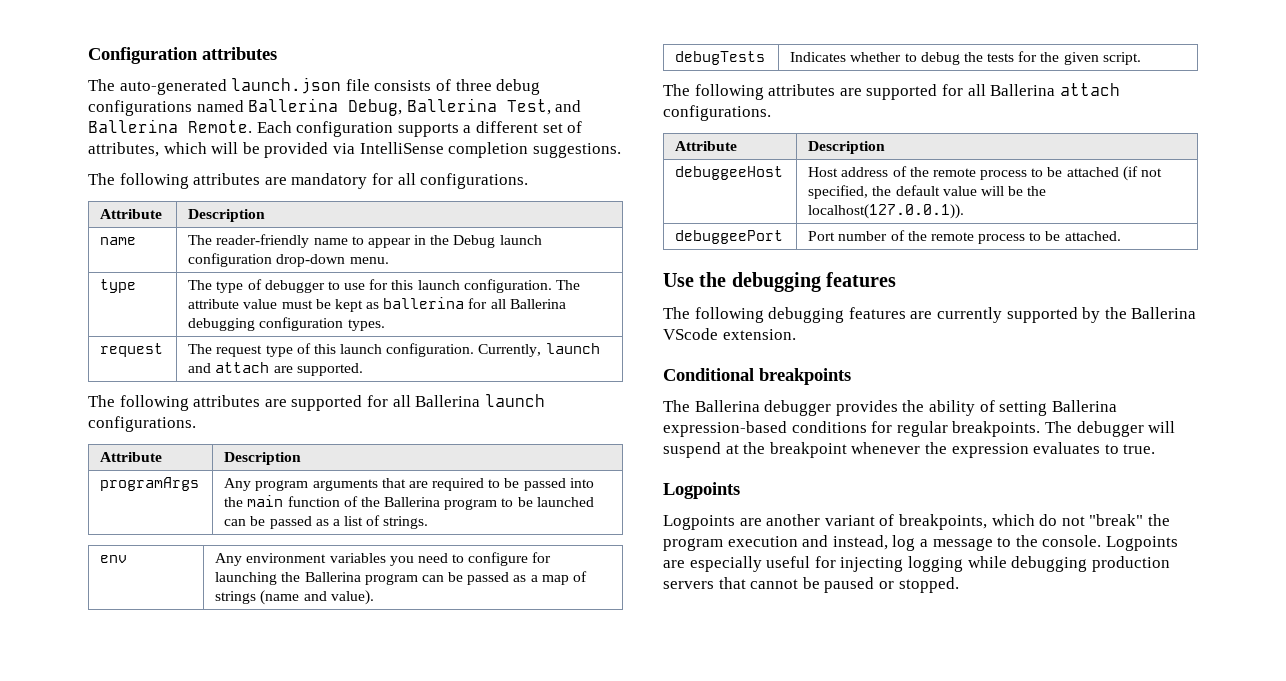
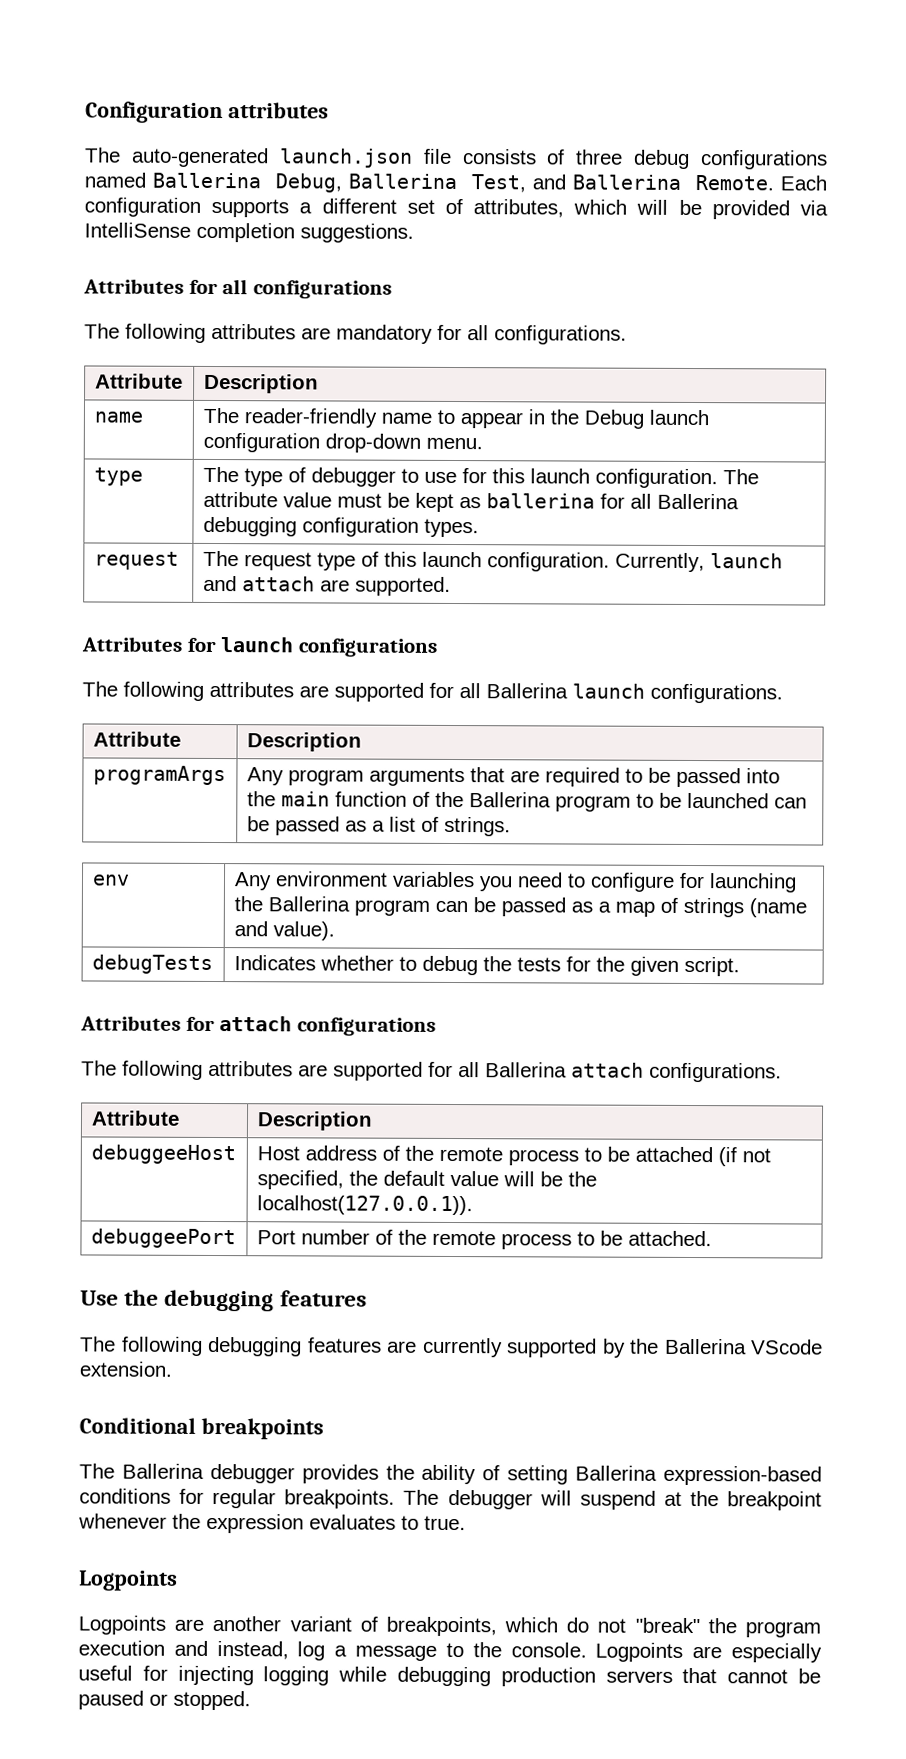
(621, 150) none -> [83,278,393,299] // Attributes for all configurations
(363, 369) none -> [81,636,439,657] // Attributes for launch configurations
(1141, 58) none -> [80,1015,437,1036] // Attributes for attach configurations

